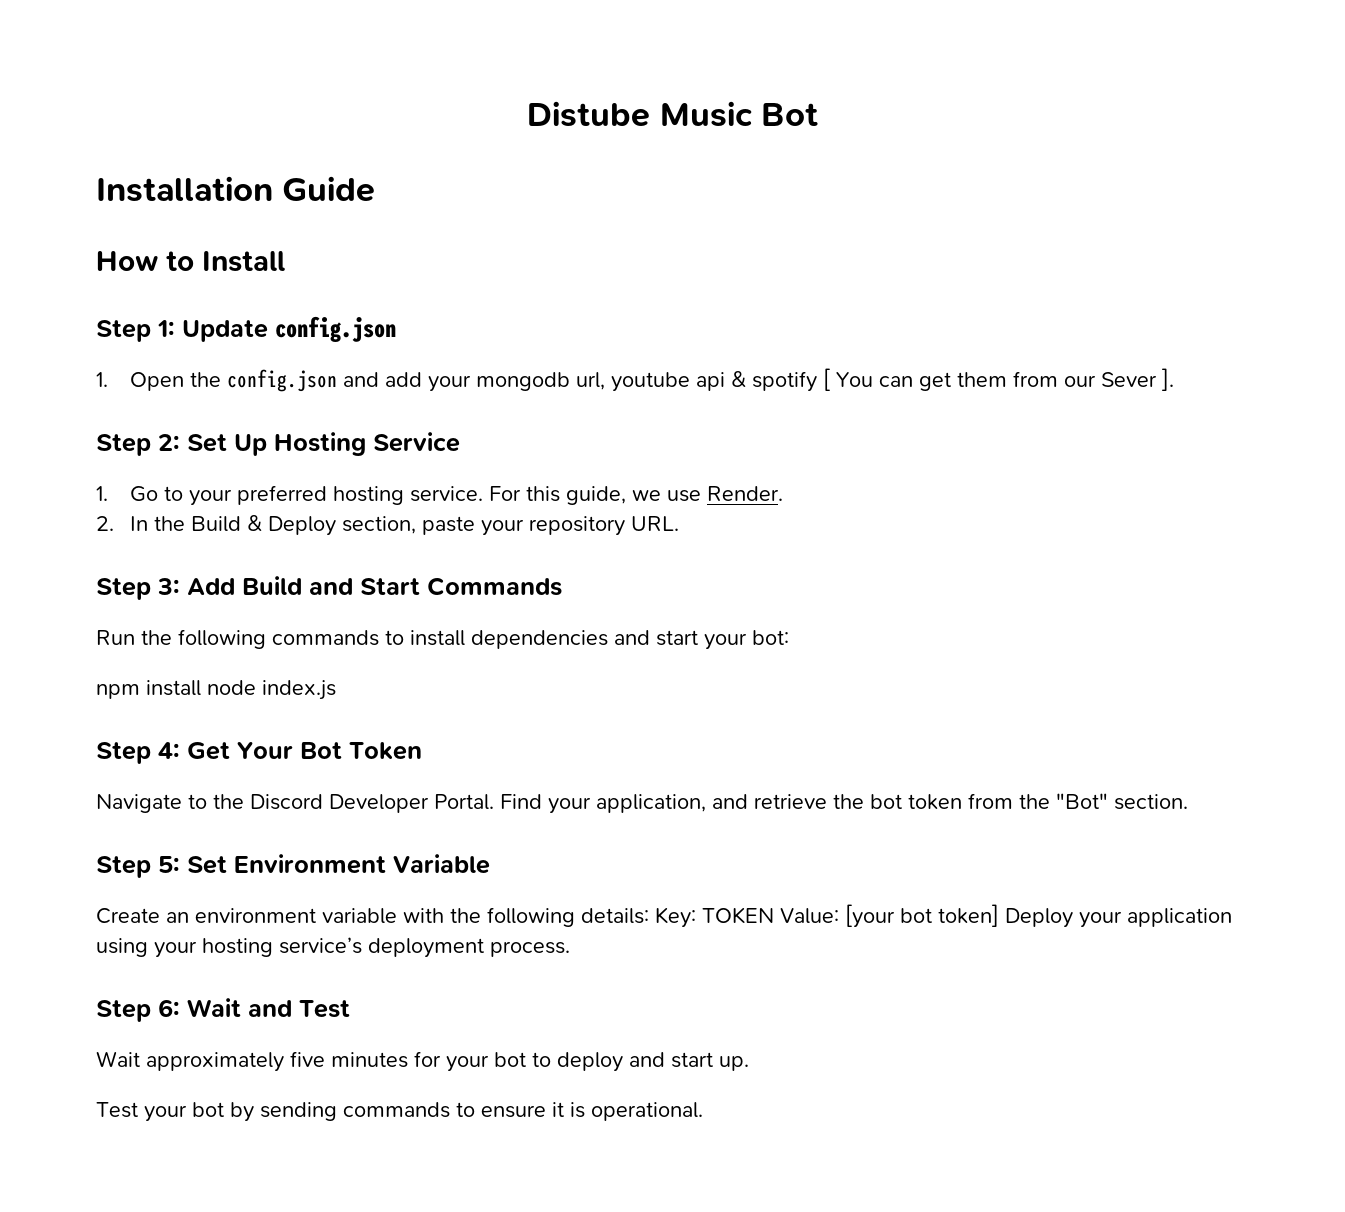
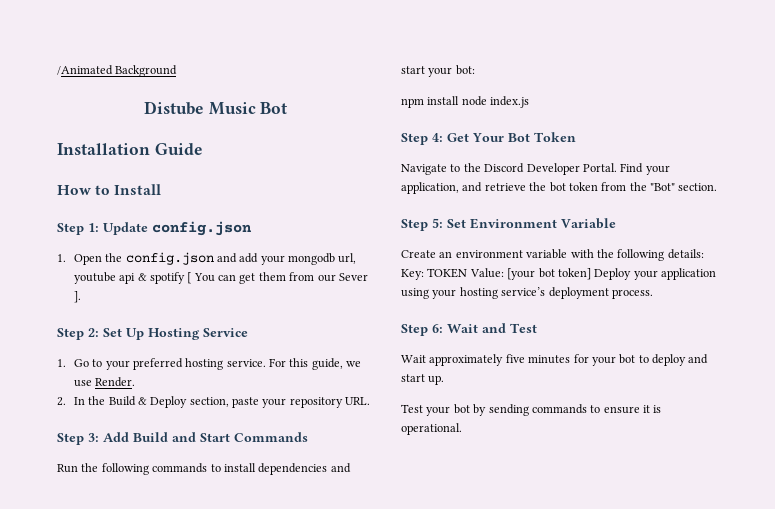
(527, 114) none -> [57,65,178,77] /Animated Background //

